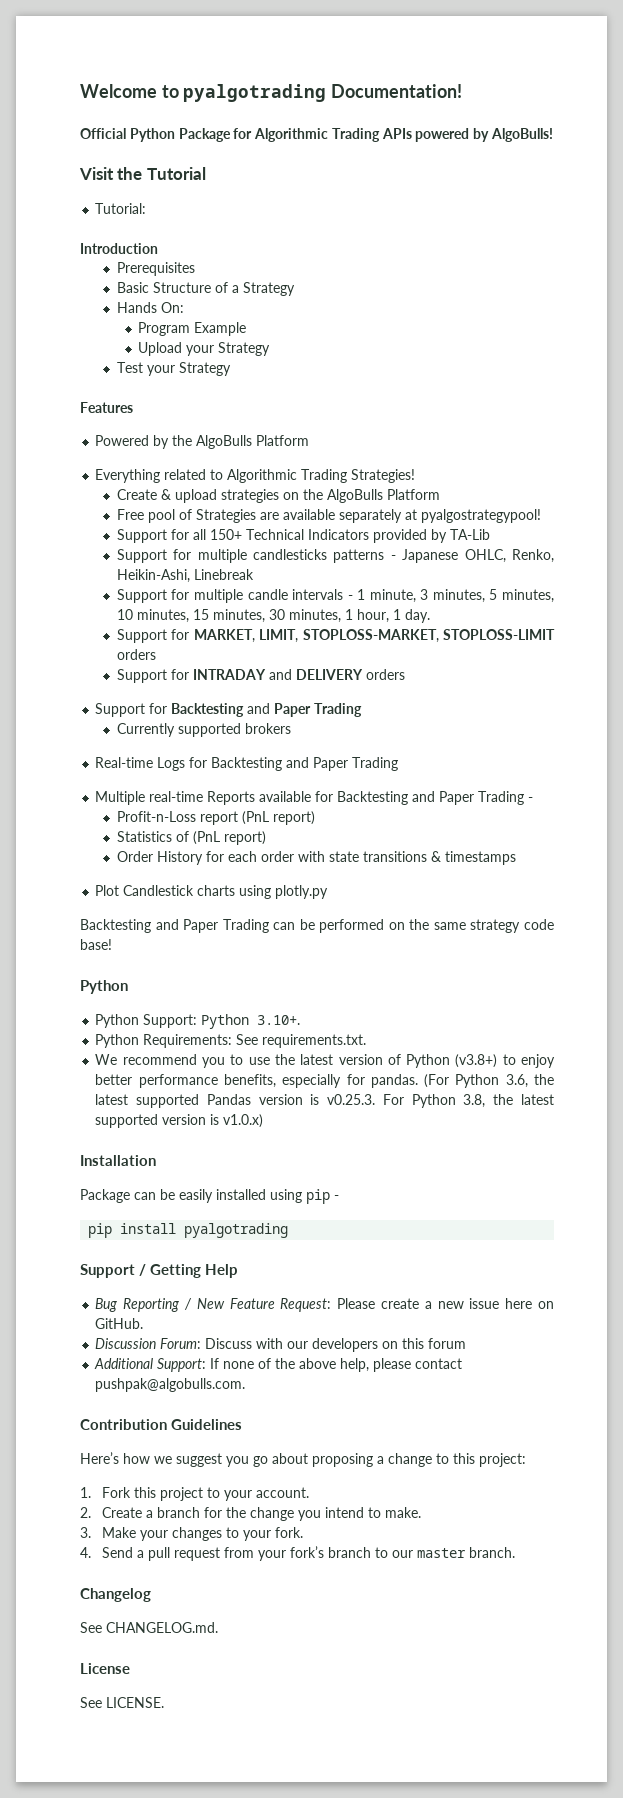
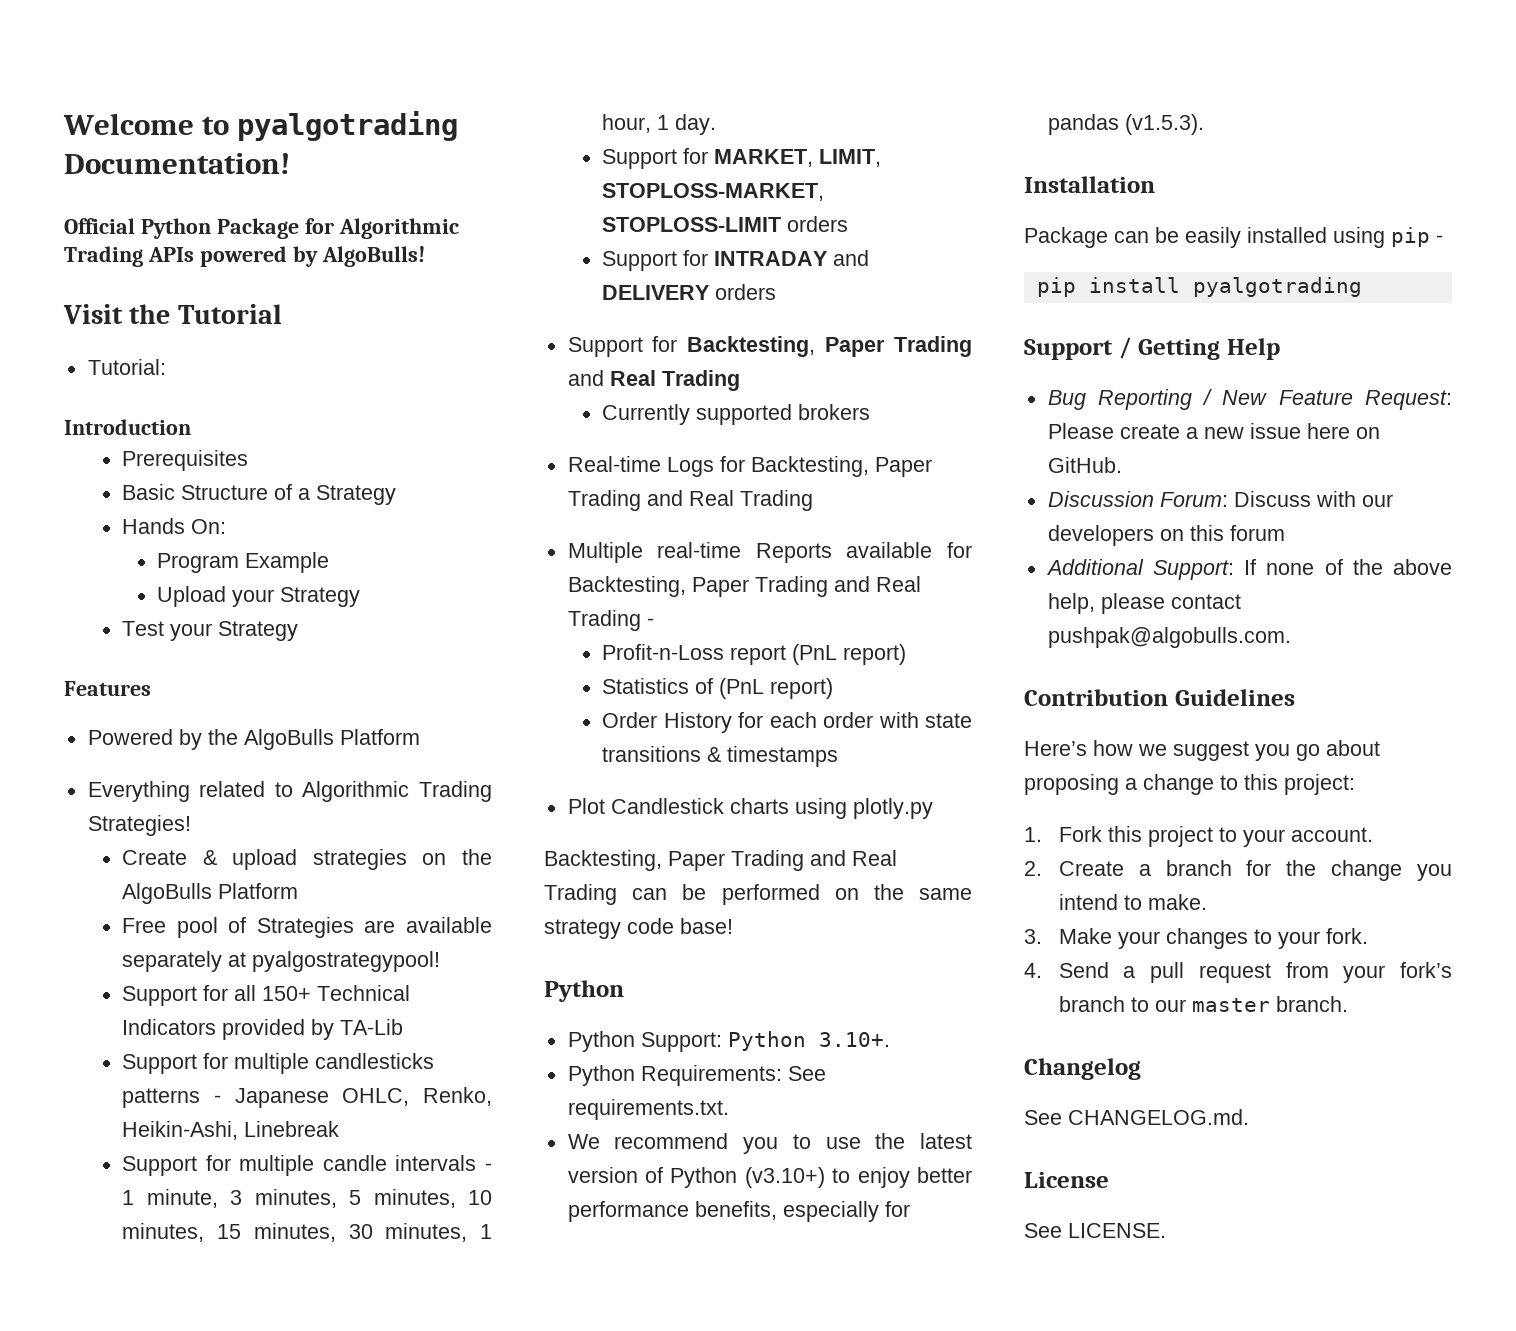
[171,703,312,717] Backtesting and Paper -> [687,336,972,357] [567,370,656,386] Backtesting, Paper Trading and Real
[211,757,349,771] Backtesting and Paper -> [750,456,932,477] [567,490,734,511] Backtesting, Paper Trading and Real
[337,791,475,805] Backtesting and Paper -> [567,576,921,597] Backtesting, Paper Trading and Real
[80,919,219,933] Backtesting and Paper -> [544,850,897,871] Backtesting, Paper Trading and Real
[455,1054,498,1068] (v3.8+) -> [744,1167,825,1188] (v3.10+)
[370,1074,554,1088] [95,1094,554,1108] [95,1114,264,1128] pandas. (For Python 3.6, the latest supported Pandas version is v0.25.3. For Python 3.8, the latest supported version is v1.0.x) -> [1047,114,1204,135] pandas (v1.5.3).

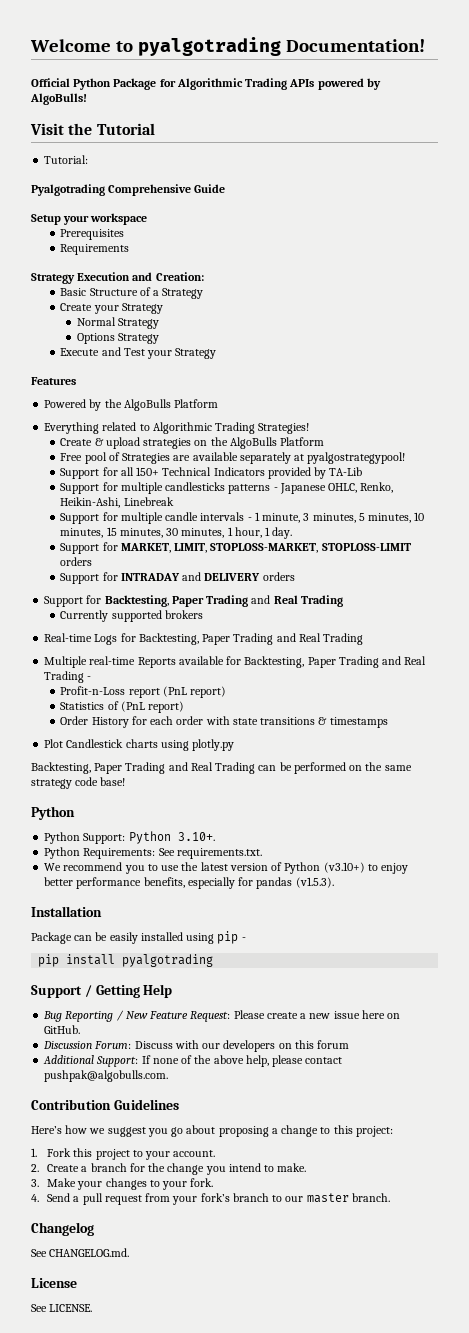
[64,419,191,435] [122,450,249,471] Introduction // Prerequisites -> [31,184,226,196] [31,213,148,225] [60,229,125,240] [60,244,130,255] [31,272,204,284] Pyalgotrading Comprehensive Guide // Setup your workspace // Prerequisites // Requirements // Strategy Execution and Creation:
[122,518,227,534] [157,552,330,573] [157,586,361,607] Hands On: // Program Example // Upload your Strategy // -> [60,303,163,314] [76,317,159,329] [76,333,159,344] [60,347,121,356] Create your Strategy // Normal Strategy // Options Strategy // Execute and

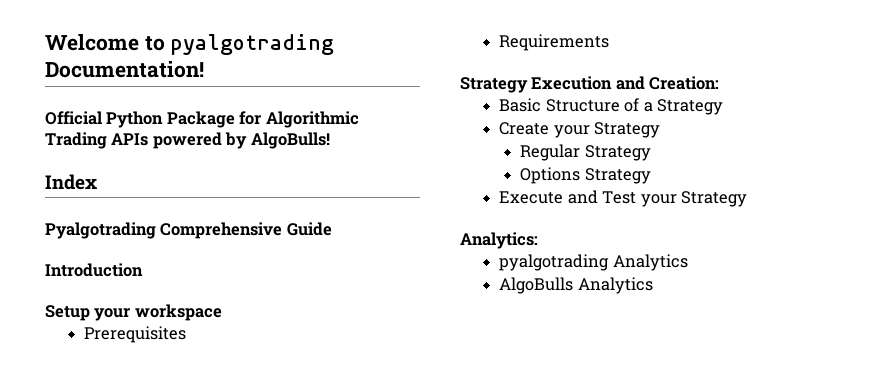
[30,123,155,135] [44,155,89,164] Visit the Tutorial // Tutorial: -> [45,174,97,190] Index
(226, 188) none -> [45,263,143,277] // Introduction
[76,317,116,326] Normal -> [520,144,581,161] Regular
[31,377,76,385] [44,399,219,411] [44,422,310,434] [60,437,325,449] [60,452,406,464] [60,467,363,479] [60,482,394,494] [60,497,174,508] [60,512,425,524] [60,527,293,539] [60,542,411,554] [60,557,93,566] [60,572,295,584] [44,595,343,607] [60,610,203,622] [44,633,364,645] [44,656,427,668] [44,671,92,683] [60,686,227,698] [60,701,185,713] [60,716,388,728] [44,739,235,751] [31,762,412,774] [31,777,126,789] [31,806,75,820] [44,831,215,844] [44,847,262,859] [44,862,409,874] [44,877,334,889] [31,906,102,917] [31,931,246,944] [38,954,214,967] [31,984,173,998] [43,1010,401,1022] [44,1025,81,1034] [43,1040,350,1052] [43,1055,343,1067] [44,1070,169,1082] [31,1099,179,1110] [31,1125,393,1137] [31,1148,216,1160] [31,1163,307,1175] [31,1178,214,1190] [31,1193,390,1205] [31,1222,94,1236] [31,1248,130,1257] [31,1278,77,1288] [31,1304,93,1312] Features // Powered by the AlgoBulls Platform // Everything related to Algorithmic Trading Strategies! // Create & upload strategies on the AlgoBulls Platform // Free pool of Strategies are available separately at pyalgostrategypool! // Support for all 150+ Technical Indicators provided by TA-Lib // Support for multiple candlesticks patterns - Japanese OHLC, Renko, Heikin-Ashi, Linebreak // Support for multiple candle intervals - 1 minute, 3 minutes, 5 minutes, 10 minutes, 15 minutes, 30 minutes, 1 hour, 1 day. // Support for MARKET, LIMIT, STOPLOSS-MARKET, STOPLOSS-LIMIT orders // Support for INTRADAY and DELIVERY orders // Support for Backtesting, Paper Trading and Real Trading // Currently supported brokers // Real-time Logs for Backtesting, Paper Trading and Real Trading // Multiple real-time Reports available for Backtesting, Paper Trading and Real Trading - // Profit-n-Loss report (PnL report) // Statistics of (PnL report) // Order History for each order with state transitions & timestamps // Plot Candlestick charts using plotly.py // Backtesting, Paper Trading and Real Trading can be performed on the same strategy code base! // Python // Python Support: Python 3.10+. // Python Requirements: See requirements.txt. // We recommend you to use the latest version of Python (v3.10+) to enjoy better performance benefits, especially for pandas (v1.5.3). // Installation // Package can be easily installed using pip - // pip install pyalgotrading // Support / Getting Help // Bug Reporting / New Feature Request: Please create a new issue here on GitHub. // Discussion Forum: Discuss with our developers on this forum // Additional Support: If none of the above help, please contact pushpak@algobulls.com. // Contribution Guidelines // Here’s how we suggest you go about proposing a change to this project: // 1. Fork this project to your account. // 2. Create a branch for the change you intend to make. // 3. Make your changes to your fork. // 4. Send a pull request from your fork’s branch to our master branch. // Changelog // See CHANGELOG.md. // License // See LICENSE. -> [460,232,538,249] [499,254,688,271] [499,277,653,294] Analytics: // pyalgotrading Analytics // AlgoBulls Analytics

